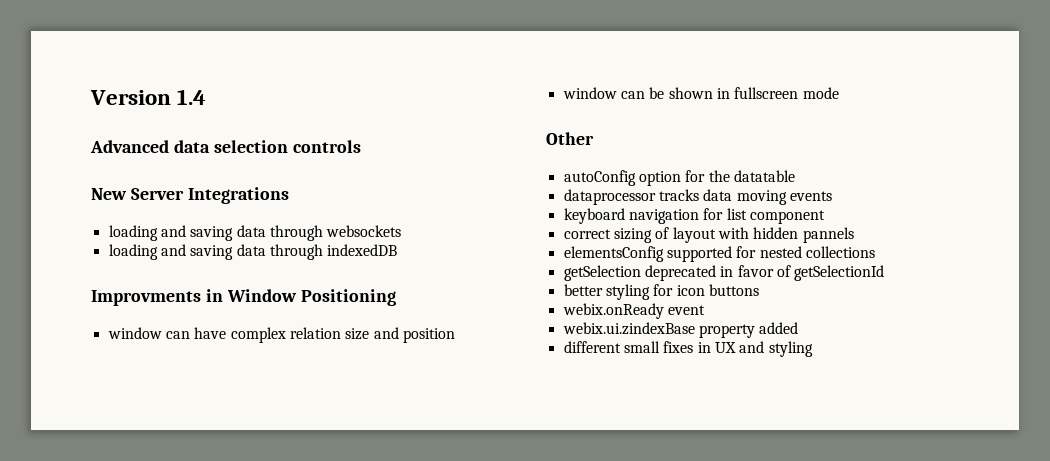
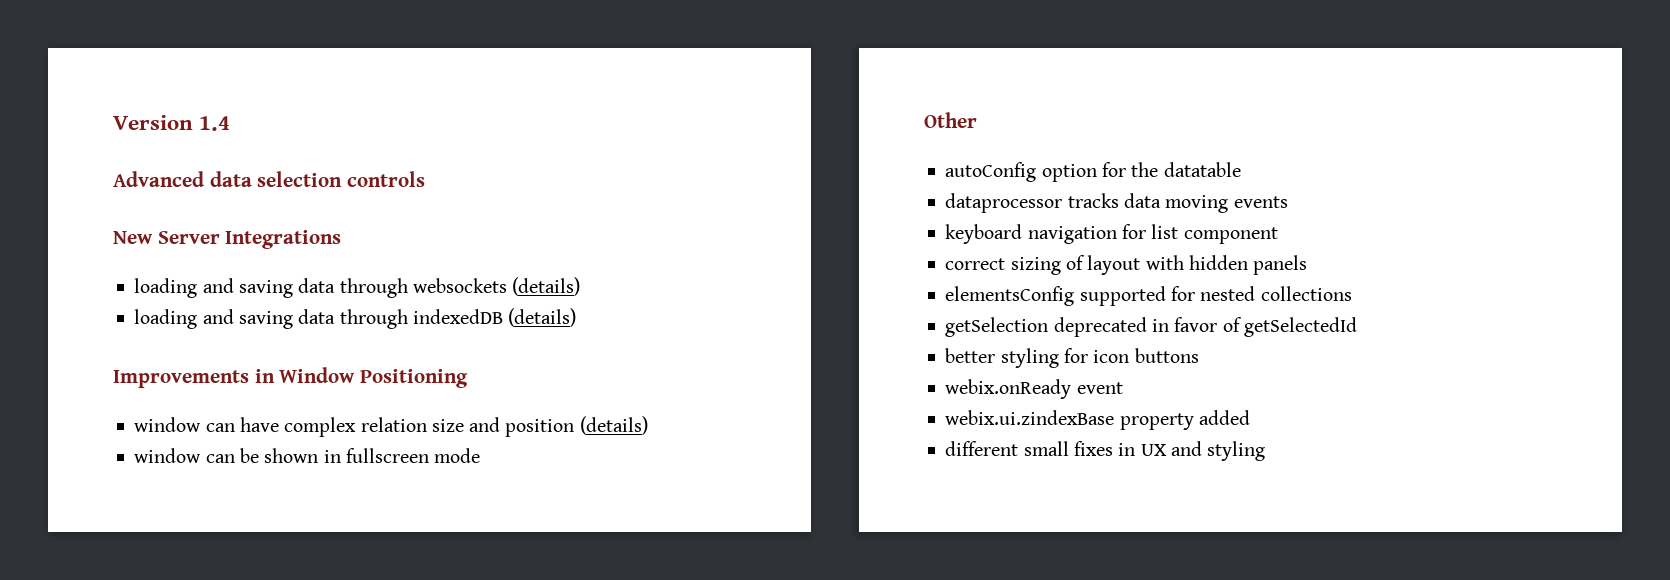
(402, 231) none -> [512,277,581,296] (details)
[91,290,201,306] // Improvments -> [508,308,577,327] [113,370,249,388] (details) // Improvements
(455, 335) none -> [579,416,648,435] (details)
[802,227,854,243] pannels -> [1253,255,1308,275] panels
[794,265,885,281] getSelectionId -> [1243,317,1357,337] getSelectedId

